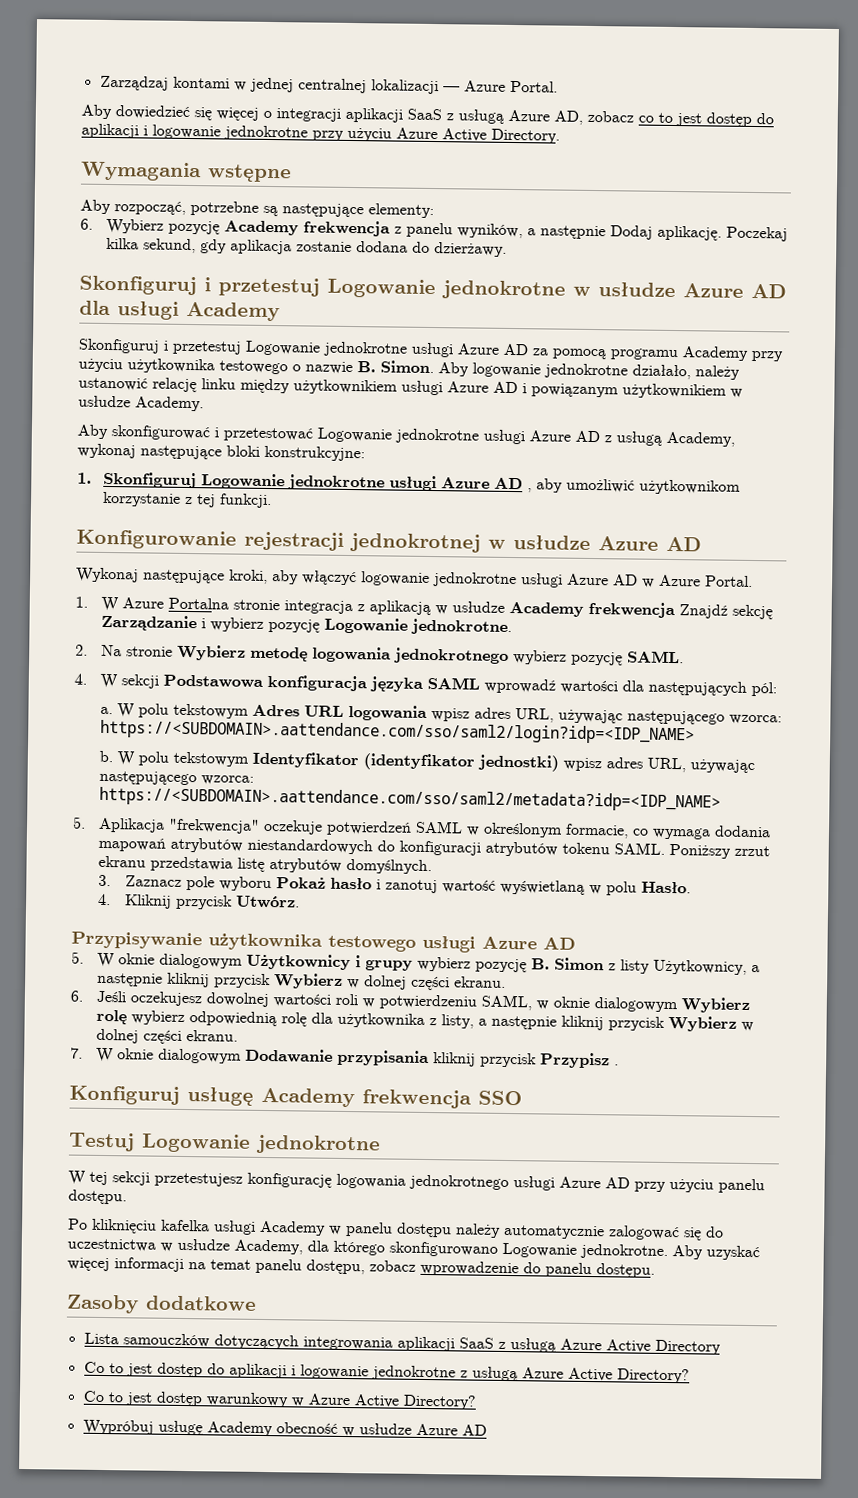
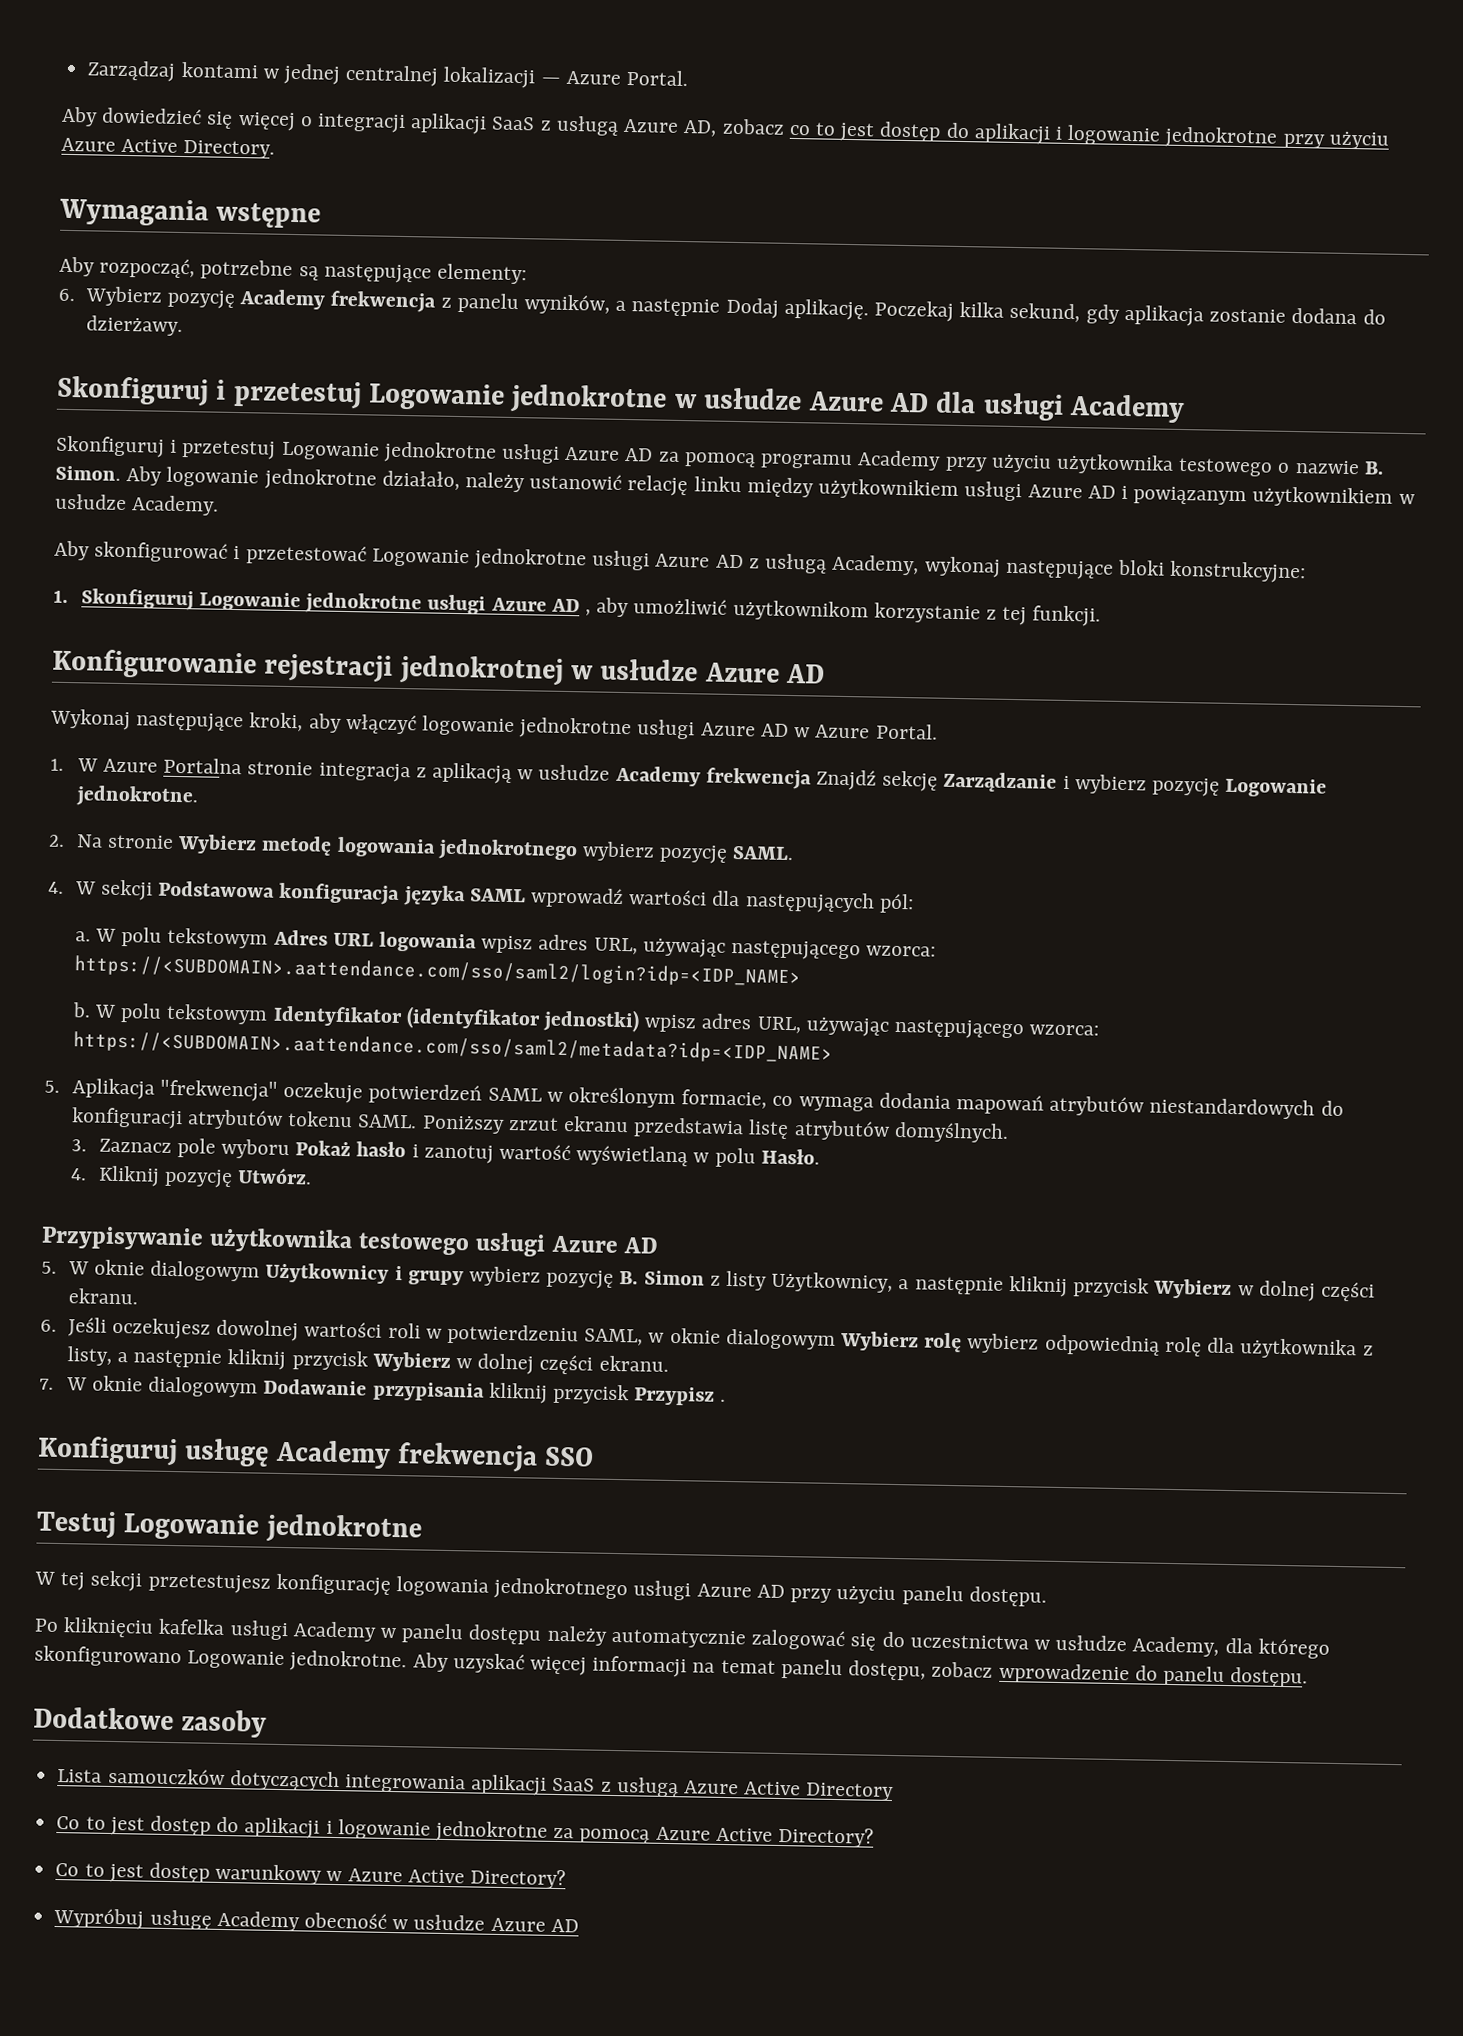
[174,894,233,910] przycisk -> [163,1168,233,1189] pozycję
[66,1294,257,1314] Zasoby dodatkowe -> [33,1706,268,1738] Dodatkowe zasoby
[459,1366,518,1382] z usługą -> [553,1827,651,1844] za pomocą

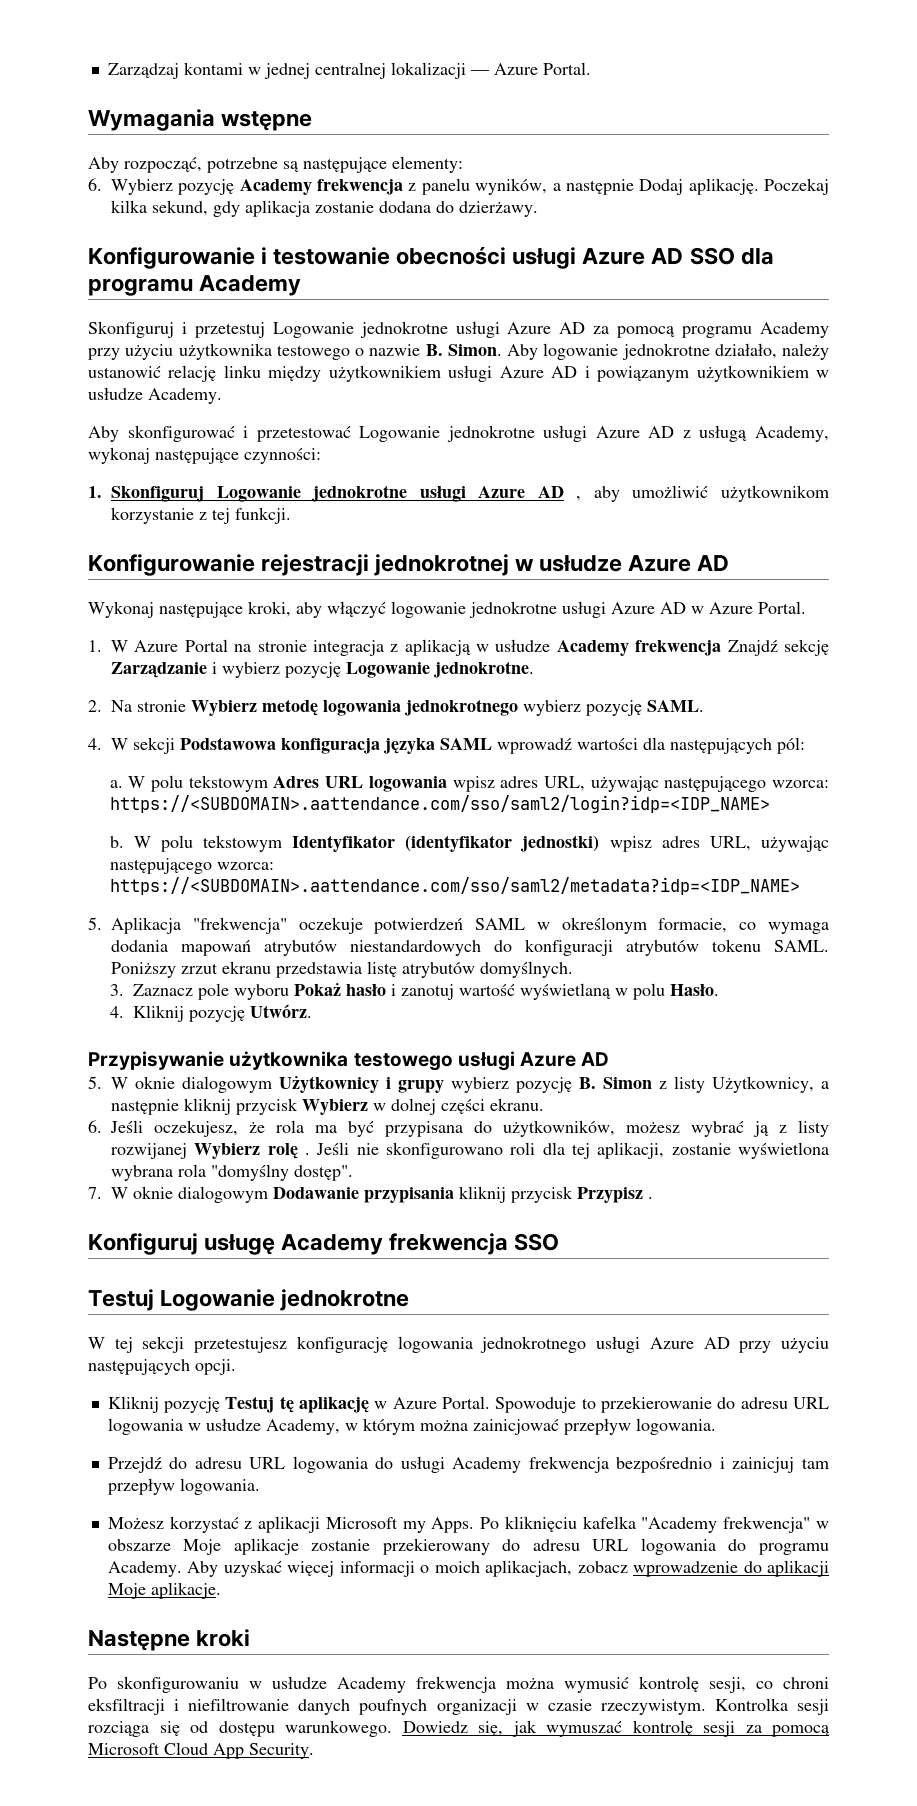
[61,106,1390,150] [61,137,276,159] // Aby dowiedzieć się więcej o integracji aplikacji SaaS z usługą Azure AD, zobacz co to jest dostęp do aplikacji i logowanie jednokrotne przy użyciu Azure Active Directory. -> (591, 68) none
[56,375,1064,421] Skonfiguruj i przetestuj Logowanie jednokrotne w usłudze Azure AD dla usługi -> [88,247,774,269] [88,278,193,296] Konfigurowanie i testowanie obecności usługi Azure AD SSO dla programu
[1117,559,1307,584] bloki konstrukcyjne: -> [244,448,321,464] czynności:
[163,757,243,775] Portalna -> [184,639,252,652] Portal na
[111,1317,1374,1360] [66,1346,669,1375] oczekujesz dowolnej wartości roli w potwierdzeniu SAML, w oknie dialogowym Wybierz rolę wybierz odpowiednią rolę dla użytkownika z listy, a następnie kliknij przycisk Wybierz w dolnej części ekranu. -> [154,1120,829,1137] [111,1142,829,1159] [111,1164,353,1181] oczekujesz, że rola ma być przypisana do użytkowników, możesz wybrać ją z listy rozwijanej Wybierz rolę . Jeśli nie skonfigurowano roli dla tej aplikacji, zostanie wyświetlona wybrana rola "domyślny dostęp".
[901,1585,1047,1607] [34,1617,1330,1659] [34,1645,1309,1688] [33,1706,268,1738] [57,1767,895,1802] [56,1815,875,1848] [55,1862,566,1890] [53,1907,579,1933] panelu dostępu. // Po kliknięciu kafelka usługi Academy w panelu dostępu należy automatycznie zalogować się do uczestnictwa w usłudze Academy, dla którego skonfigurowano Logowanie jednokrotne. Aby uzyskać więcej informacji na temat panelu dostępu, zobacz wprowadzenie do panelu dostępu. // Dodatkowe zasoby // Lista samouczków dotyczących integrowania aplikacji SaaS z usługą Azure Active Directory // Co to jest dostęp do aplikacji i logowanie jednokrotne za pomocą Azure Active Directory? // Co to jest dostęp warunkowy w Azure Active Directory? // Wypróbuj usługę Academy obecność w usłudze Azure AD -> [88,1359,236,1375] [107,1396,829,1413] [107,1418,716,1435] [107,1456,829,1473] [107,1478,260,1495] [107,1516,829,1533] [107,1538,829,1555] [107,1560,830,1577] [107,1582,221,1599] [88,1629,251,1651] [88,1676,829,1693] [88,1698,830,1715] [88,1720,830,1737] [88,1742,314,1759] następujących opcji. // Kliknij pozycję Testuj tę aplikację w Azure Portal. Spowoduje to przekierowanie do adresu URL logowania w usłudze Academy, w którym można zainicjować przepływ logowania. // Przejdź do adresu URL logowania do usługi Academy frekwencja bezpośrednio i zainicjuj tam przepływ logowania. // Możesz korzystać z aplikacji Microsoft my Apps. Po kliknięciu kafelka "Academy frekwencja" w obszarze Moje aplikacje zostanie przekierowany do adresu URL logowania do programu Academy. Aby uzyskać więcej informacji o moich aplikacjach, zobacz wprowadzenie do aplikacji Moje aplikacje. // Następne kroki // Po skonfigurowaniu w usłudze Academy frekwencja można wymusić kontrolę sesji, co chroni eksfiltracji i niefiltrowanie danych poufnych organizacji w czasie rzeczywistym. Kontrolka sesji rozciąga się od dostępu warunkowego. Dowiedz się, jak wymuszać kontrolę sesji za pomocą Microsoft Cloud App Security.

